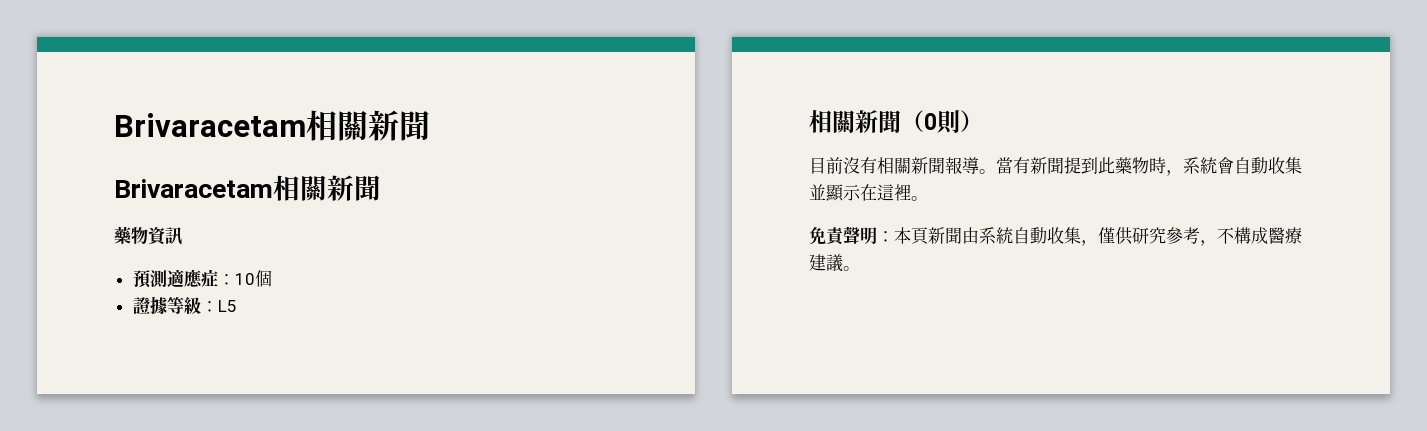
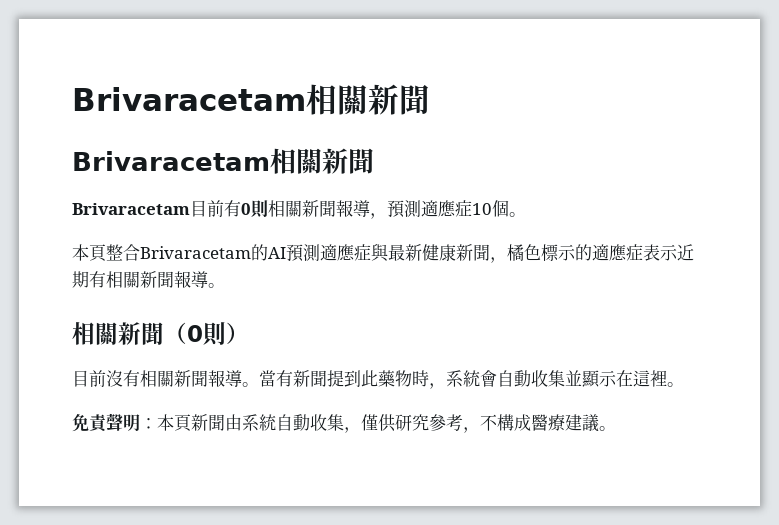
[114,226,182,245] [132,269,235,288] 藥物資訊 // 預測適應症： -> [72,200,472,219] Brivaracetam目前有0則相關新聞報導，預測適應症
[132,296,237,315] // 證據等級：L5 -> [509,212,526,217] [72,244,694,263] [72,271,225,288] 。 // 本頁整合Brivaracetam的AI預測適應症與最新健康新聞，橘色標示的適應症表示近期有相關新聞報導。

